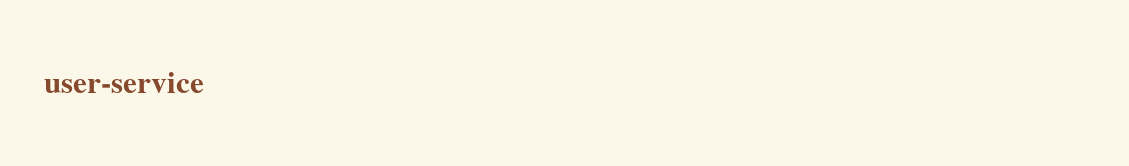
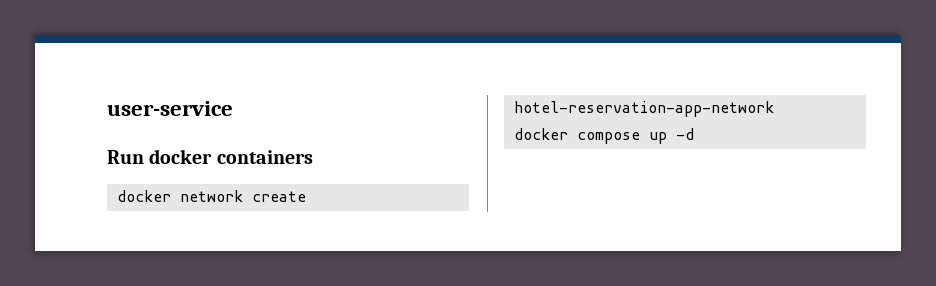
(204, 82) none -> [107,149,313,164] [116,190,306,202] [513,101,774,117] [513,128,694,144] // Run docker containers // docker network create hotel-reservation-app-network // docker compose up -d

